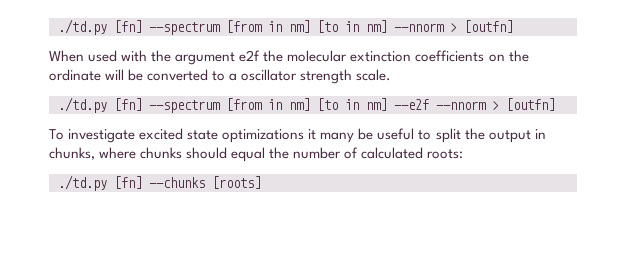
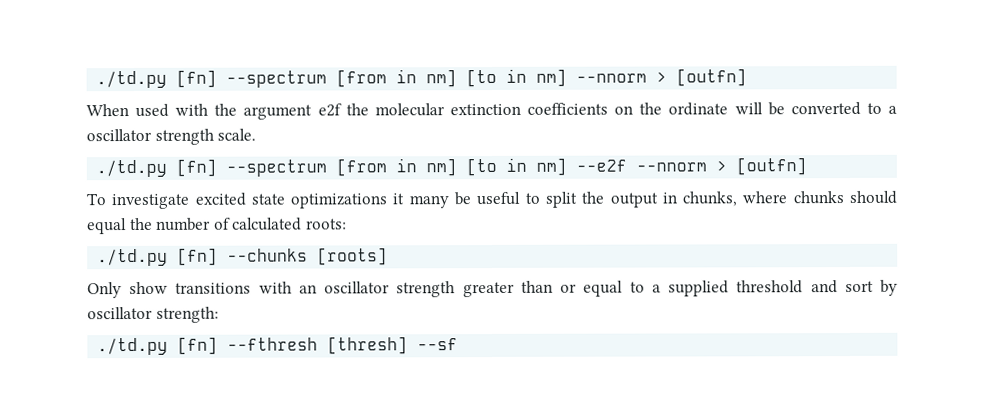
(261, 182) none -> [87,279,899,299] [87,306,219,323] [97,336,459,356] // Only show transitions with an oscillator strength greater than or equal to a supplied threshold and sort by oscillator strength: // ./td.py [fn] --fthresh [thresh] --sf

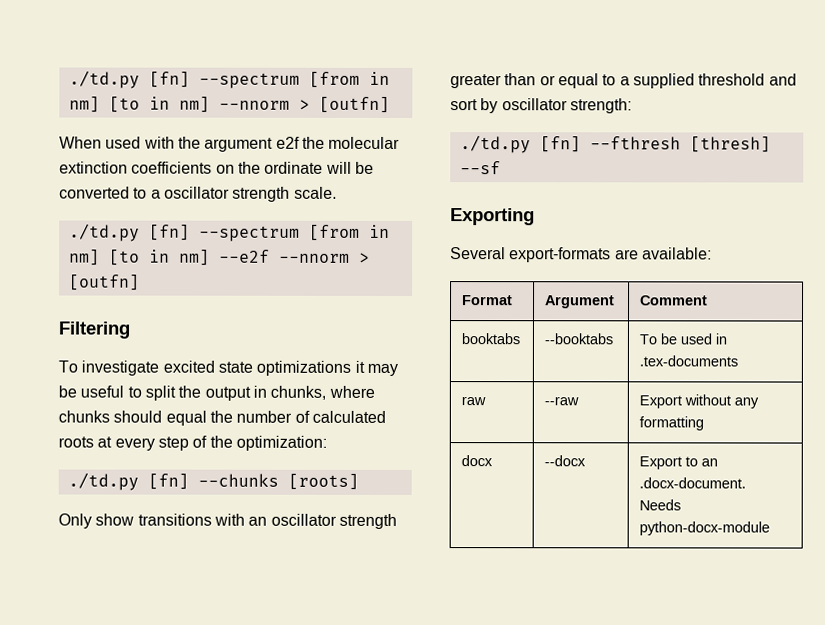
(808, 166) none -> [58,321,130,339] // Filtering
[408,195,450,209] many -> [366,363,398,376] may
[305,218,347,230] roots: -> [58,435,327,451] roots at every step of the optimization:
(459, 344) none -> [450,208,535,226] [450,247,712,263] [462,295,514,306] [545,295,616,309] [640,295,709,306] [461,333,521,345] [544,333,614,345] [639,333,728,345] [639,355,739,367] [461,396,487,406] [544,396,580,406] [639,394,760,409] [639,416,705,431] [461,455,494,467] [544,455,587,467] [639,456,719,470] [639,477,747,489] [639,499,682,511] [639,521,771,536] // Exporting // Several export-formats are available: // Format | Argument | Comment // booktabs | --booktabs | To be used in .tex-documents // raw | --raw | Export without any formatting // docx | --docx | Export to an .docx-document. Needs python-docx-module

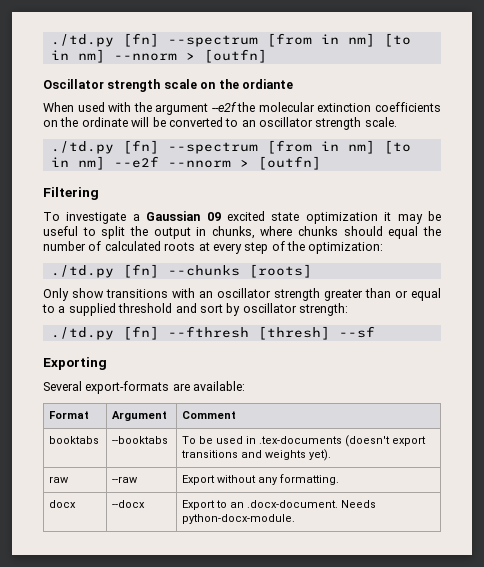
(390, 104) none -> [43,79,293,92] // Oscillator strength scale on the ordiante
[275,136,300,149] e2f -> [211,102,237,112] --e2f
[150,189,161,199] a -> [241,120,256,127] an
(160, 368) none -> [132,211,221,221] a Gaussian 09
[256,360,352,376] optimizations -> [305,212,378,224] optimization
(739, 361) none -> [345,435,427,447] [181,449,332,461] (doesn't export transitions and weights yet).
[639,416,705,431] formatting -> [280,474,340,485] formatting.
[639,521,771,536] python-docx-module -> [182,514,296,524] python-docx-module.

